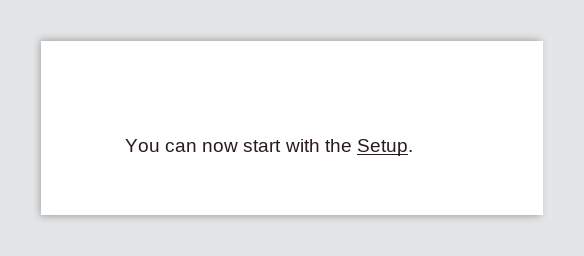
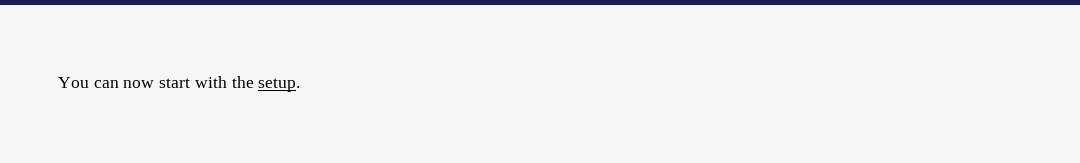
[356,139,413,156] Setup. -> [258,78,301,92] setup.

